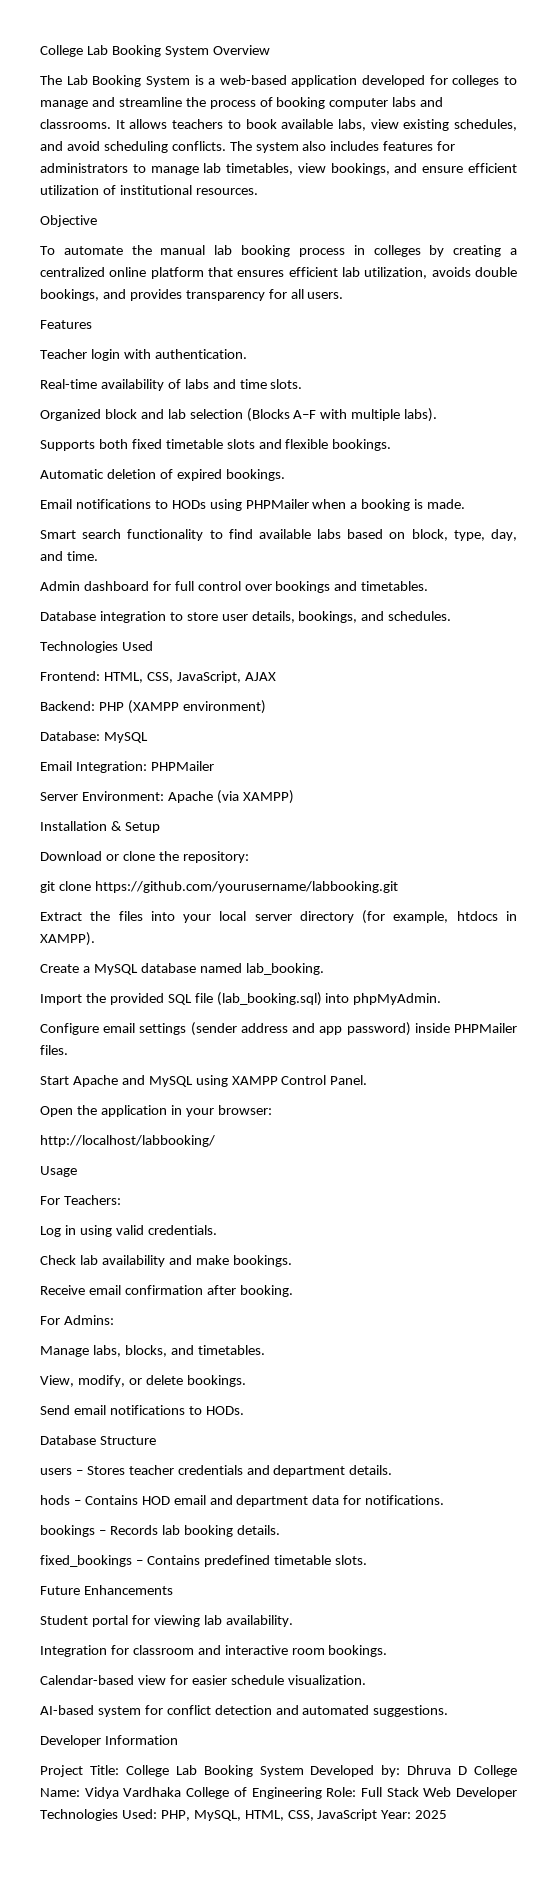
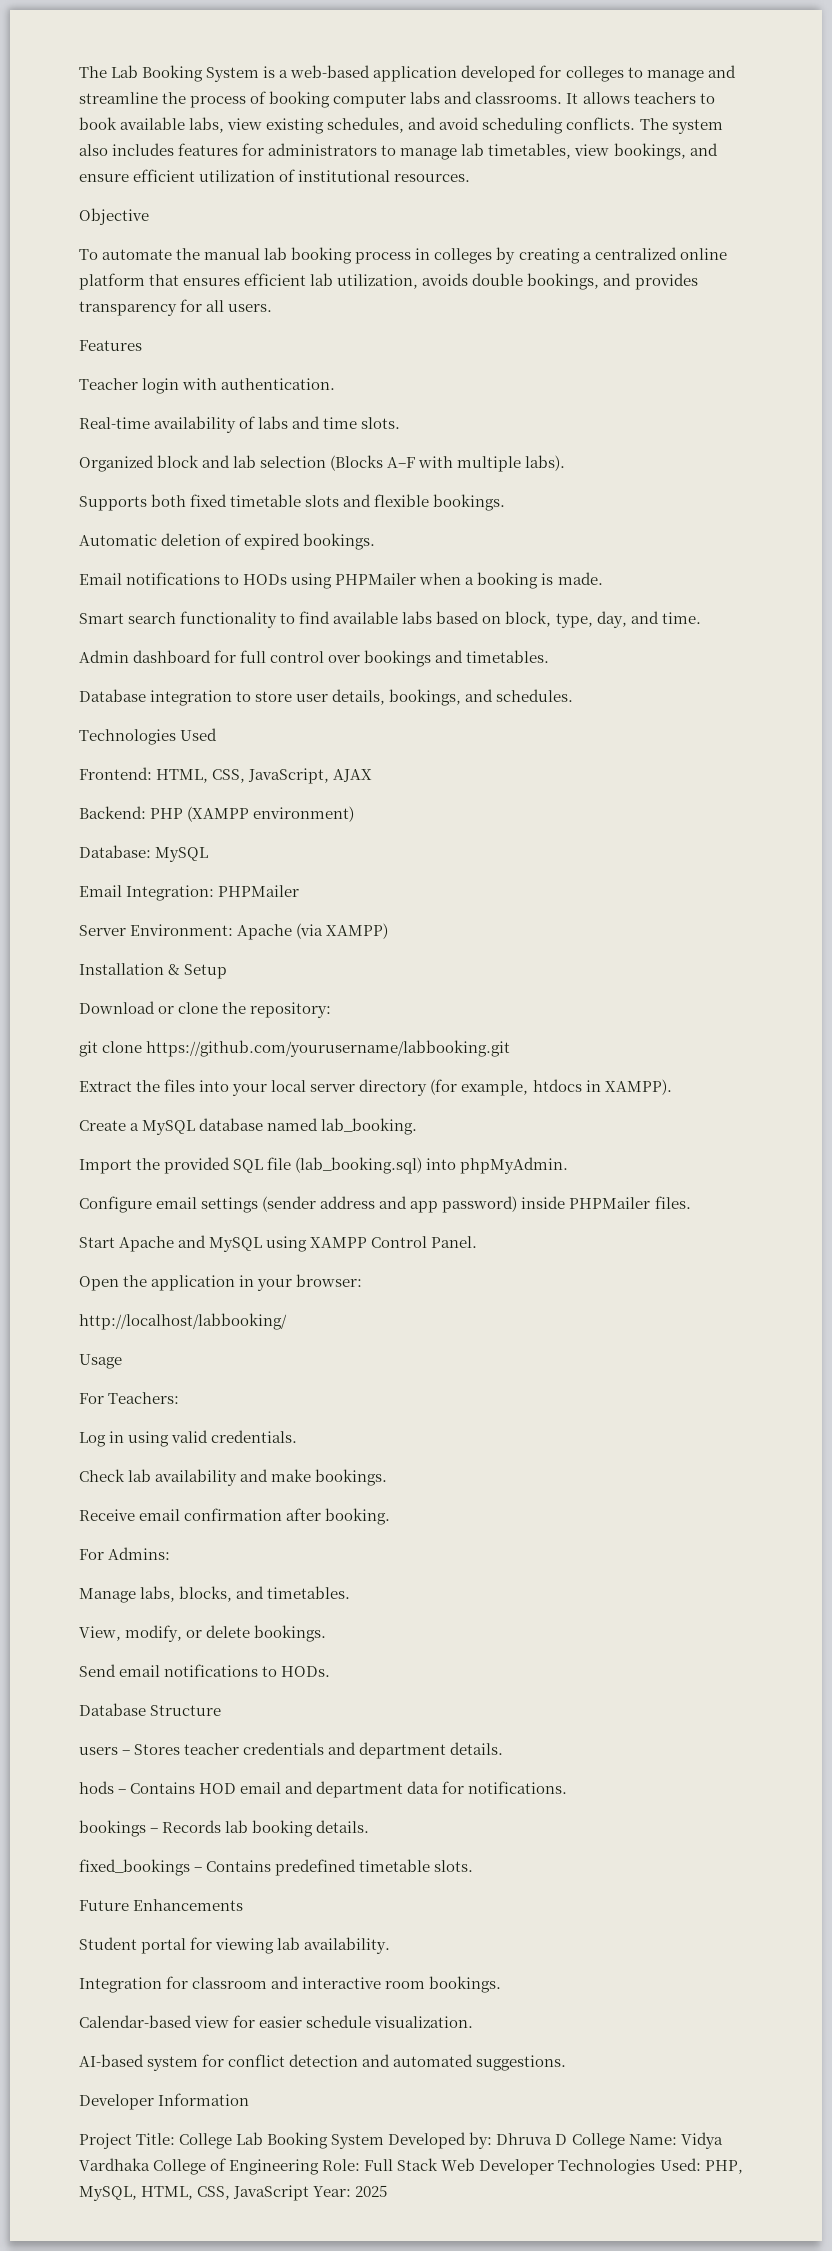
[40,45,270,57] College Lab Booking System Overview // -> (79, 72) none

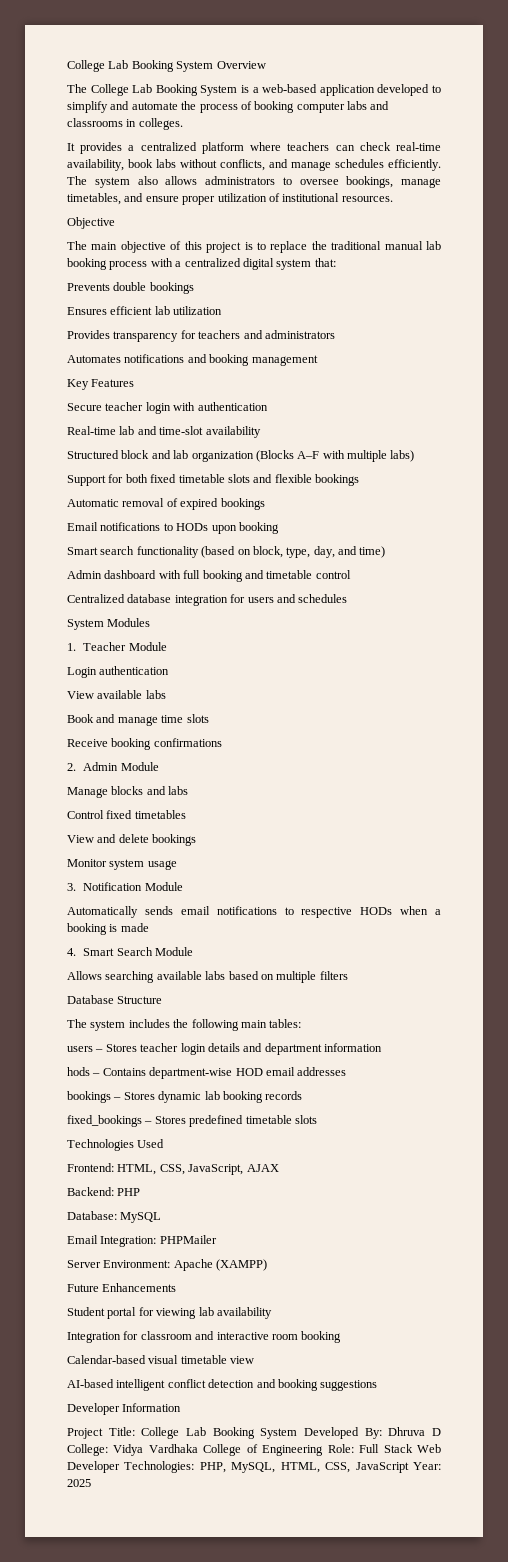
[79,66,107,78] The -> [67,60,266,72] [67,84,129,96] College Lab Booking System Overview // The College
[539,65,736,82] [79,92,158,104] for colleges to manage and streamline -> [432,85,441,93] [67,101,178,113] to simplify and automate
[475,92,715,104] [79,117,723,134] [79,143,686,160] classrooms. It allows teachers to book available labs, view existing schedules, and avoid scheduling conflicts. The system also includes features for administrators to manage lab timetables, view bookings, -> [67,118,183,130] [67,142,442,154] [67,159,441,171] [67,176,441,188] [67,193,121,205] classrooms in colleges. // It provides a centralized platform where teachers can check real-time availability, book labs without conflicts, and manage schedules efficiently. The system also allows administrators to oversee bookings, manage timetables,
[133,169,196,182] efficient -> [182,196,216,205] proper
[79,247,727,264] [79,273,698,290] [79,299,273,316] To automate the manual lab booking process in colleges by creating a centralized online platform that ensures efficient lab utilization, avoids double bookings, and provides transparency for all users. // -> [67,241,442,253] [67,258,336,270] [67,282,194,294] [67,306,223,315] [67,330,335,342] [67,354,318,366] [67,379,89,390] The main objective of this project is to replace the traditional manual lab booking process with a centralized digital system that: // Prevents double bookings // Ensures efficient lab utilization // Provides transparency for teachers and administrators // Automates notifications and booking management // Key
[79,378,138,390] Teacher -> [67,402,144,411] Secure teacher
[221,378,336,390] authentication. -> [197,402,268,411] authentication
[154,416,401,433] [79,455,154,472] availability of labs and time slots. // Organized -> [119,426,261,438] [67,450,119,459] lab and time-slot availability // Structured
[260,456,327,468] selection -> [191,451,254,462] organization
[525,455,566,471] [79,496,147,511] labs). // Supports -> [390,450,415,462] [67,474,124,486] labs) // Support for
[433,494,506,511] bookings. -> [315,474,359,486] bookings
[161,533,222,546] deletion -> [122,498,165,507] removal
[303,533,376,550] bookings. -> [220,498,265,510] bookings
[291,572,603,589] using PHPMailer when a booking is made. -> [211,522,279,534] upon booking
[280,611,480,624] to find available labs based -> [201,546,236,558] (based
[661,612,701,624] time. -> [359,546,386,558] time)
[214,650,550,667] [79,689,574,706] for full control over bookings and timetables. // Database integration to store user details, bookings, and schedules. -> [158,570,351,582] [67,594,348,606] [67,618,151,630] [67,642,167,651] [67,666,170,678] [67,690,166,699] [67,714,209,726] [67,738,222,750] [67,762,159,771] [67,786,189,798] [67,810,186,819] [67,834,197,846] [67,859,177,870] [67,882,183,891] [67,906,441,918] [67,923,149,935] [67,947,194,956] [67,971,348,983] [67,995,163,1004] [67,1019,302,1031] [67,1043,382,1055] [67,1067,347,1079] [67,1091,303,1103] [67,1115,317,1127] with full booking and timetable control // Centralized database integration for users and schedules // System Modules // 1. Teacher Module // Login authentication // View available labs // Book and manage time slots // Receive booking confirmations // 2. Admin Module // Manage blocks and labs // Control fixed timetables // View and delete bookings // Monitor system usage // 3. Notification Module // Automatically sends email notifications to respective HODs when a booking is made // 4. Smart Search Module // Allows searching available labs based on multiple filters // Database Structure // The system includes the following main tables: // users – Stores teacher login details and department information // hods – Contains department-wise HOD email addresses // bookings – Stores dynamic lab booking records // fixed_bookings – Stores predefined timetable slots
[187,806,355,822] (XAMPP environment) -> (141, 1192) none
[296,923,389,939] [79,963,228,979] [79,1001,332,1018] [79,1040,511,1057] [79,1079,672,1096] [79,1118,418,1135] [79,1157,569,1174] [79,1196,691,1213] [79,1235,478,1252] [79,1274,363,1291] [79,1313,287,1330] [79,1354,122,1369] [79,1392,180,1404] [79,1430,298,1447] [79,1469,388,1486] [79,1508,391,1525] [79,1547,171,1560] [79,1586,351,1603] [79,1625,327,1642] [79,1664,331,1677] [79,1703,222,1716] [79,1742,504,1759] [79,1781,568,1798] [79,1820,370,1837] [79,1859,474,1876] (via XAMPP) // Installation & Setup // Download or clone the repository: // git clone https://github.com/yourusername/labbooking.git // Extract the files into your local server directory (for example, htdocs in XAMPP). // Create a MySQL database named lab_booking. // Import the provided SQL file (lab_booking.sql) into phpMyAdmin. // Configure email settings (sender address and app password) inside PHPMailer files. // Start Apache and MySQL using XAMPP Control Panel. // Open the application in your browser: // http://localhost/labbooking/ // Usage // For Teachers: // Log in using valid credentials. // Check lab availability and make bookings. // Receive email confirmation after booking. // For Admins: // Manage labs, blocks, and timetables. // View, modify, or delete bookings. // Send email notifications to HODs. // Database Structure // users – Stores teacher credentials and department details. // hods – Contains HOD email and department data for notifications. // bookings – Records lab booking details. // fixed_bookings – Contains predefined timetable slots. -> [216,1259,268,1271] (XAMPP)
[304,1937,391,1954] availability. -> [216,1307,272,1319] availability
[429,1976,502,1993] bookings. -> [301,1331,342,1343] booking
[194,2015,474,2028] view for easier schedule visualization. -> [148,1355,255,1364] visual timetable view
[147,2054,225,2071] system for -> [116,1379,166,1391] intelligent
[393,2054,567,2071] automated suggestions. -> [277,1379,378,1391] booking suggestions
[469,2132,493,2149] by: -> [364,1428,382,1439] By:
[571,2133,677,2149] College Name: -> [67,1444,108,1456] College:
[558,2158,701,2175] Technologies Used: -> [124,1461,195,1473] Technologies:

